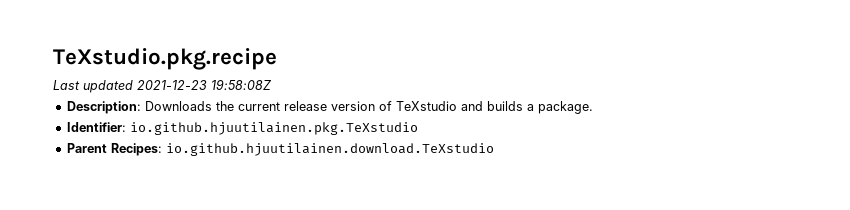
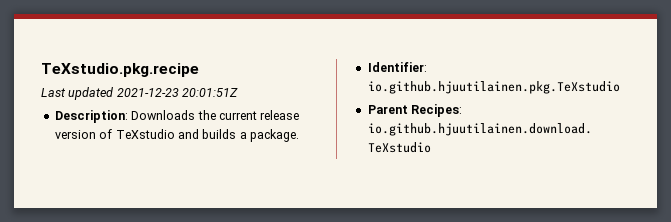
[211,79,272,90] 19:58:08Z -> [182,88,239,97] 20:01:51Z

